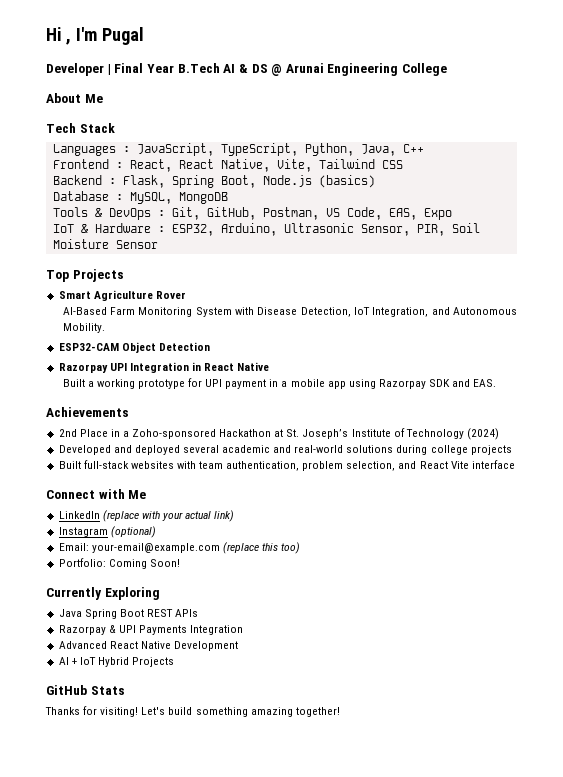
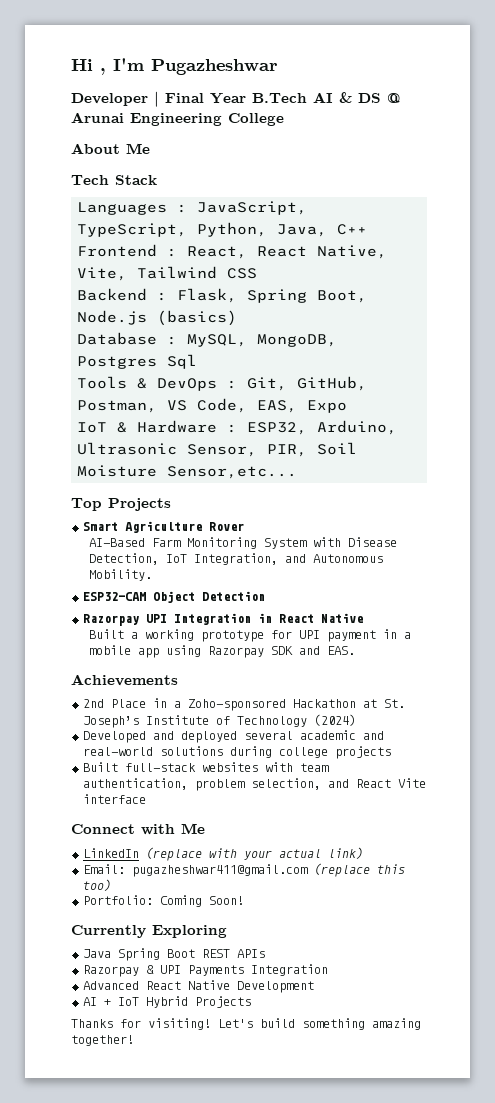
[101,27,144,45] Pugal -> [151,59,278,75] Pugazheshwar
[178,192,228,204] MongoDB -> [257,334,338,347] [77,354,198,369] MongoDB, Postgres Sql
[115,240,158,249] Sensor -> [167,466,298,479] Sensor,etc...
[58,526,156,538] // Instagram (optional) -> (363, 853) none
[91,543,220,553] your-email@example.com -> [131,864,308,877] pugazheshwar411@gmail.com
[46,685,125,695] // GitHub Stats -> (251, 1002) none

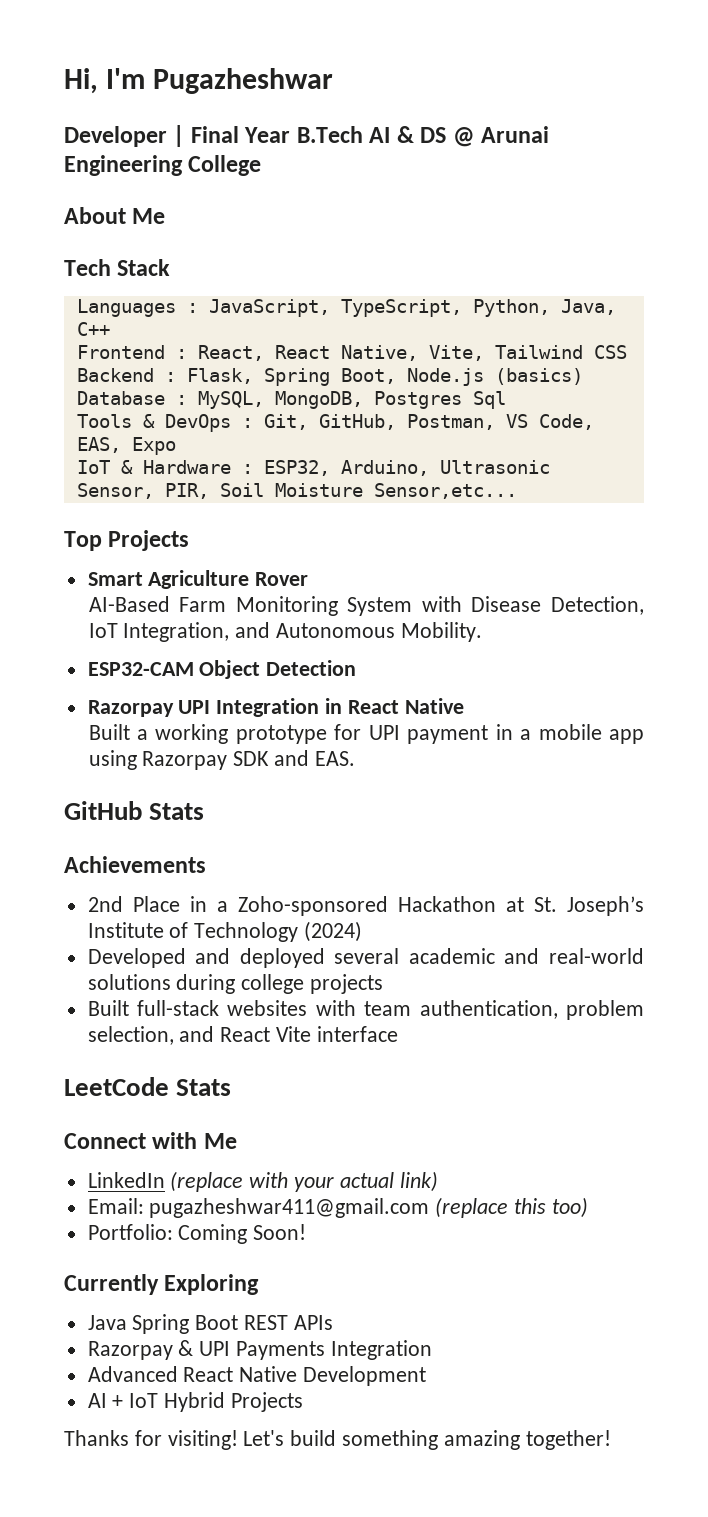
[71,59,106,75] Hi , -> [64,68,98,94] Hi,
(356, 650) none -> [64,801,205,820] // GitHub Stats
(146, 799) none -> [64,1077,232,1096] // LeetCode Stats

